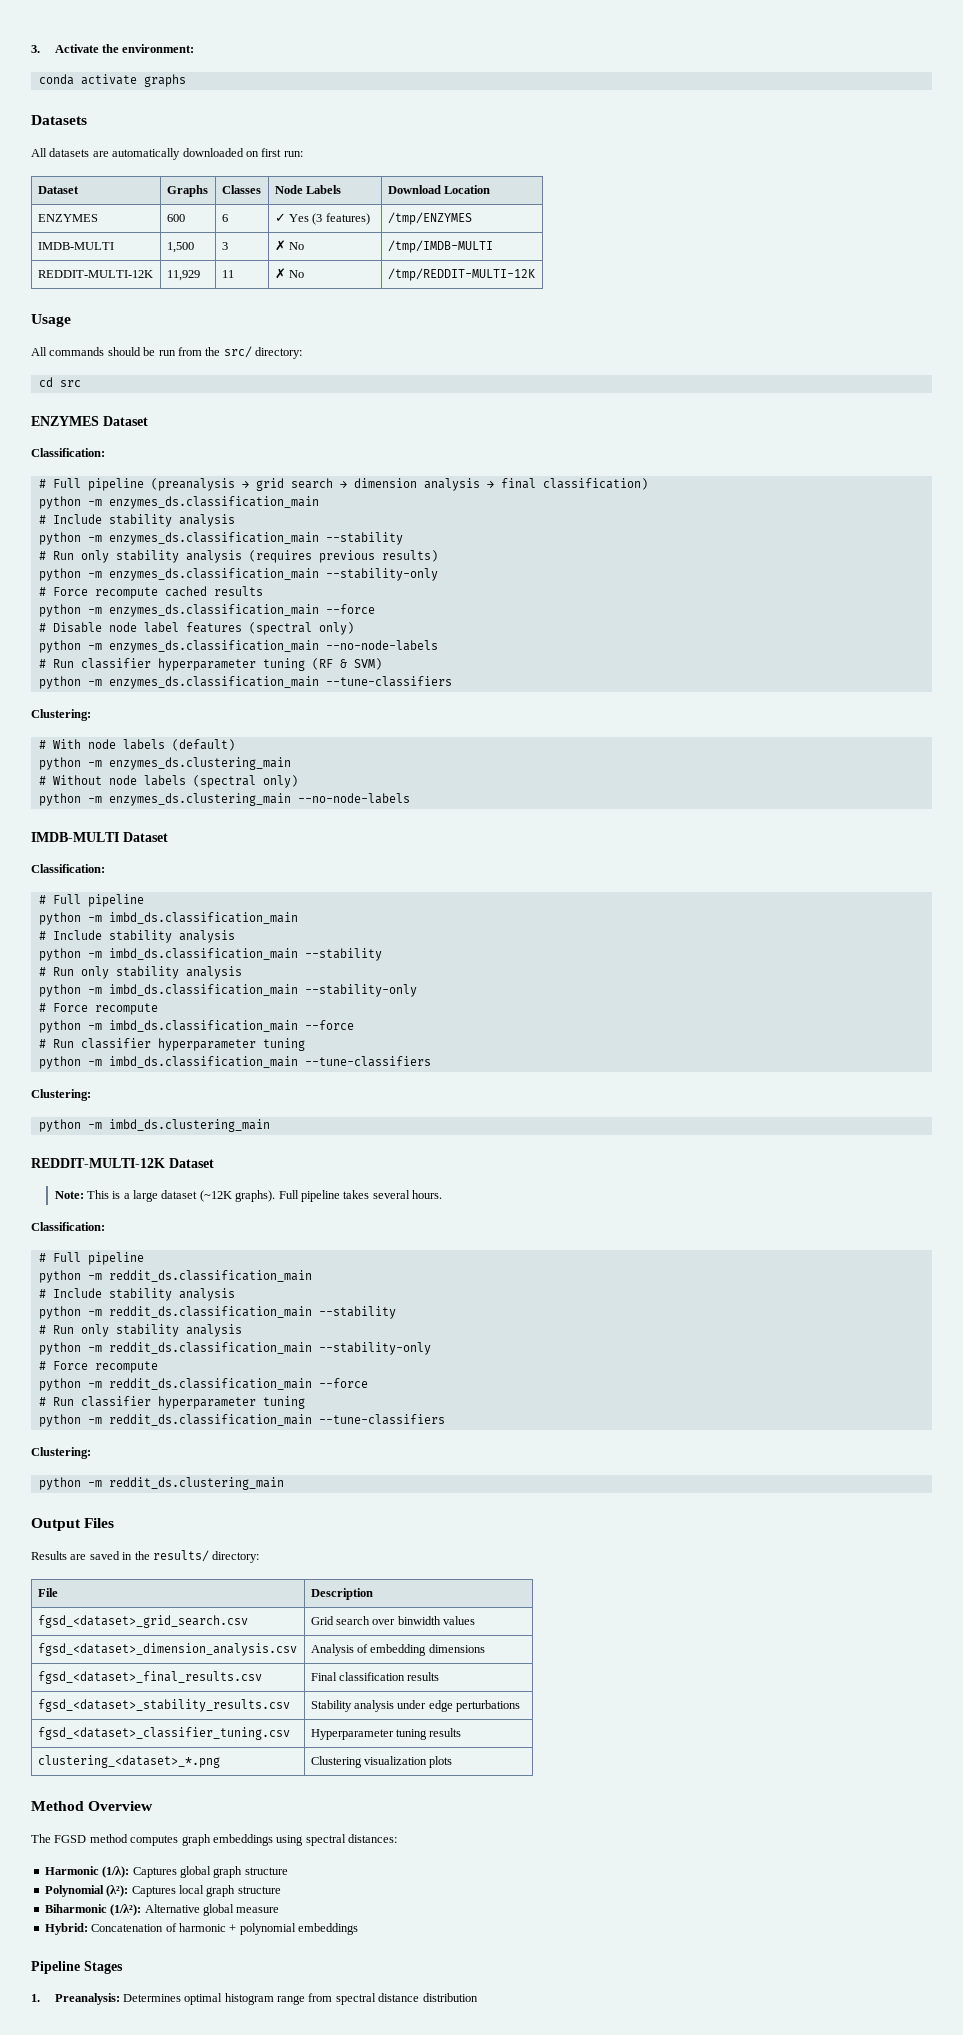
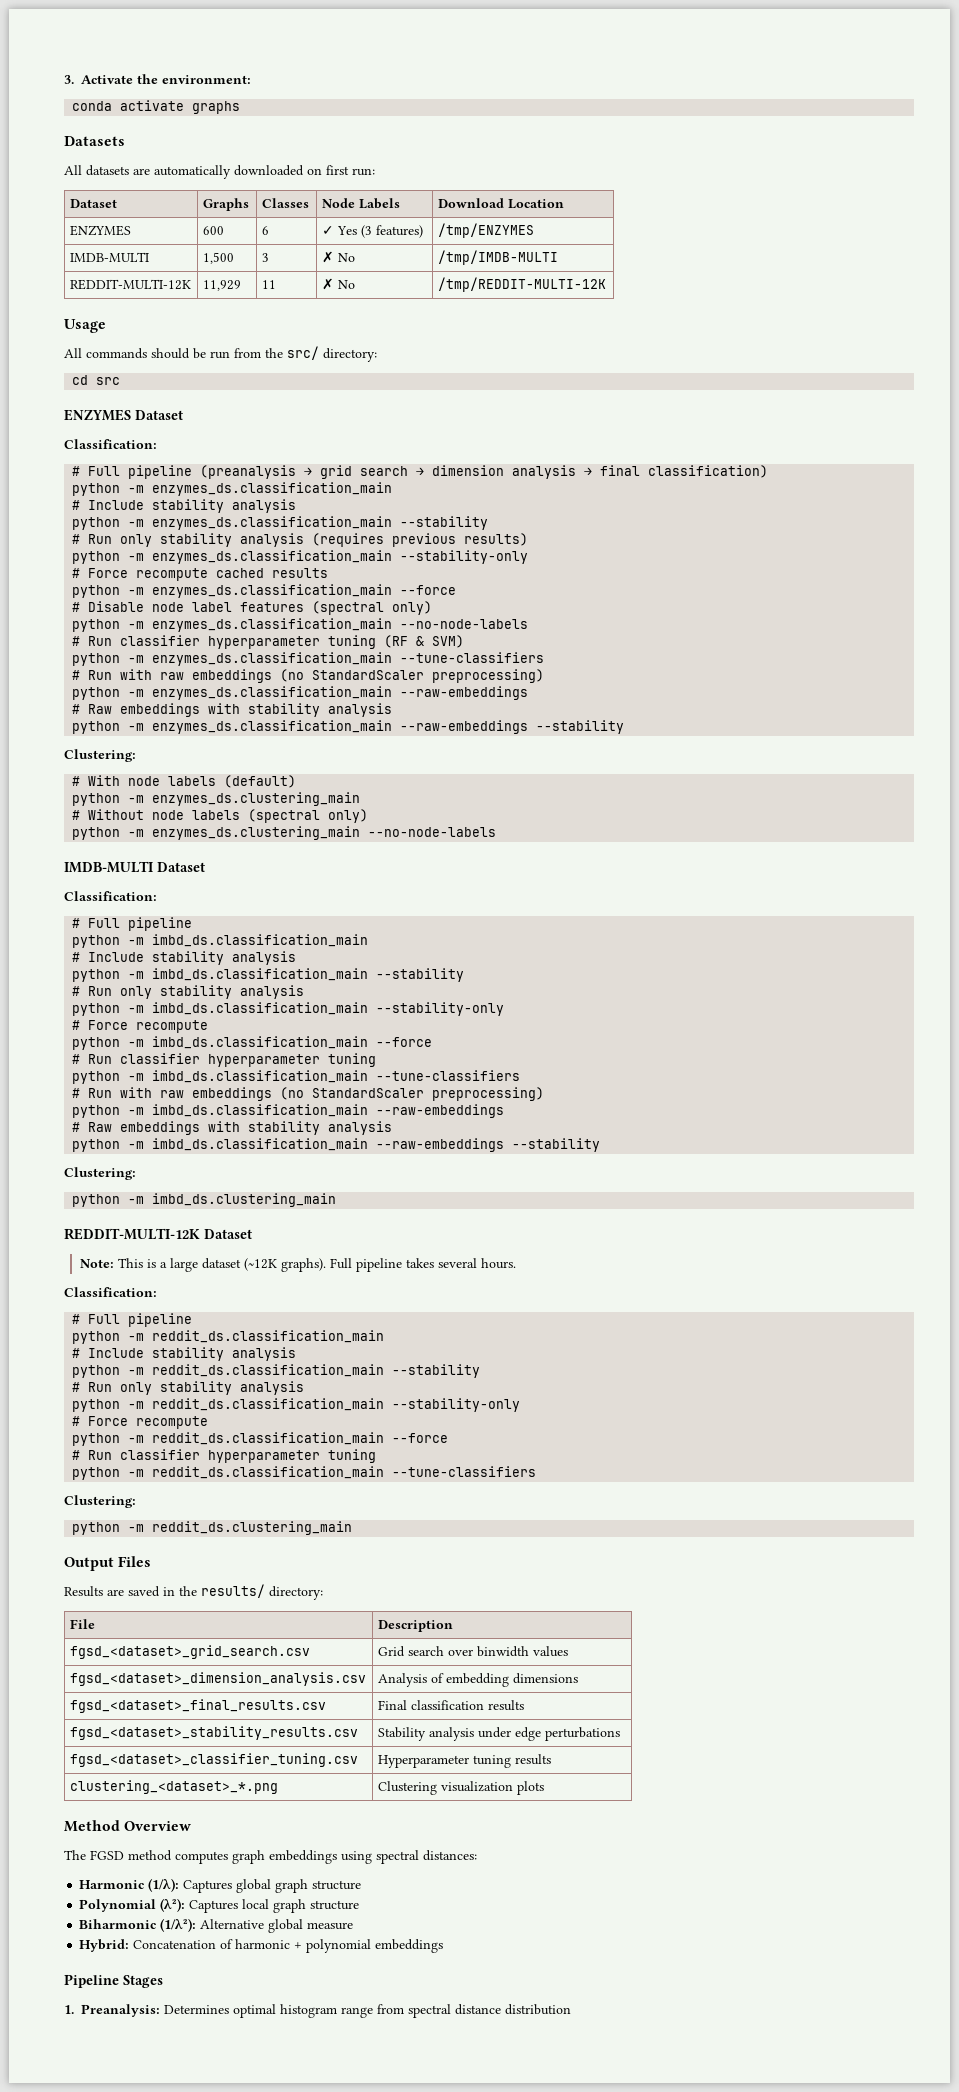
(452, 681) none -> [72,669,545,683] [72,686,529,700] [72,703,393,717] [72,720,625,734] // # Run with raw embeddings (no StandardScaler preprocessing) // python -m enzymes_ds.classification_main --raw-embeddings // # Raw embeddings with stability analysis // python -m enzymes_ds.classification_main --raw-embeddings --stability
(431, 1061) none -> [72,1087,545,1101] [72,1104,505,1118] [72,1121,393,1135] [72,1138,601,1152] // # Run with raw embeddings (no StandardScaler preprocessing) // python -m imbd_ds.classification_main --raw-embeddings // # Raw embeddings with stability analysis // python -m imbd_ds.classification_main --raw-embeddings --stability

